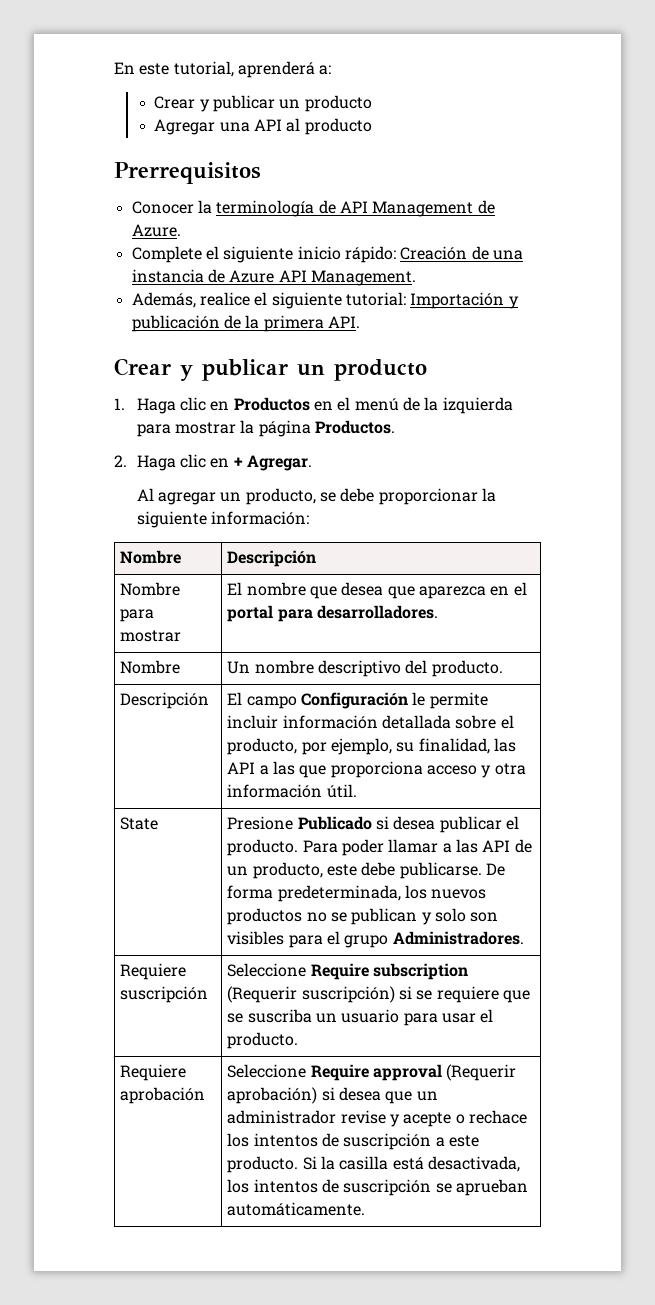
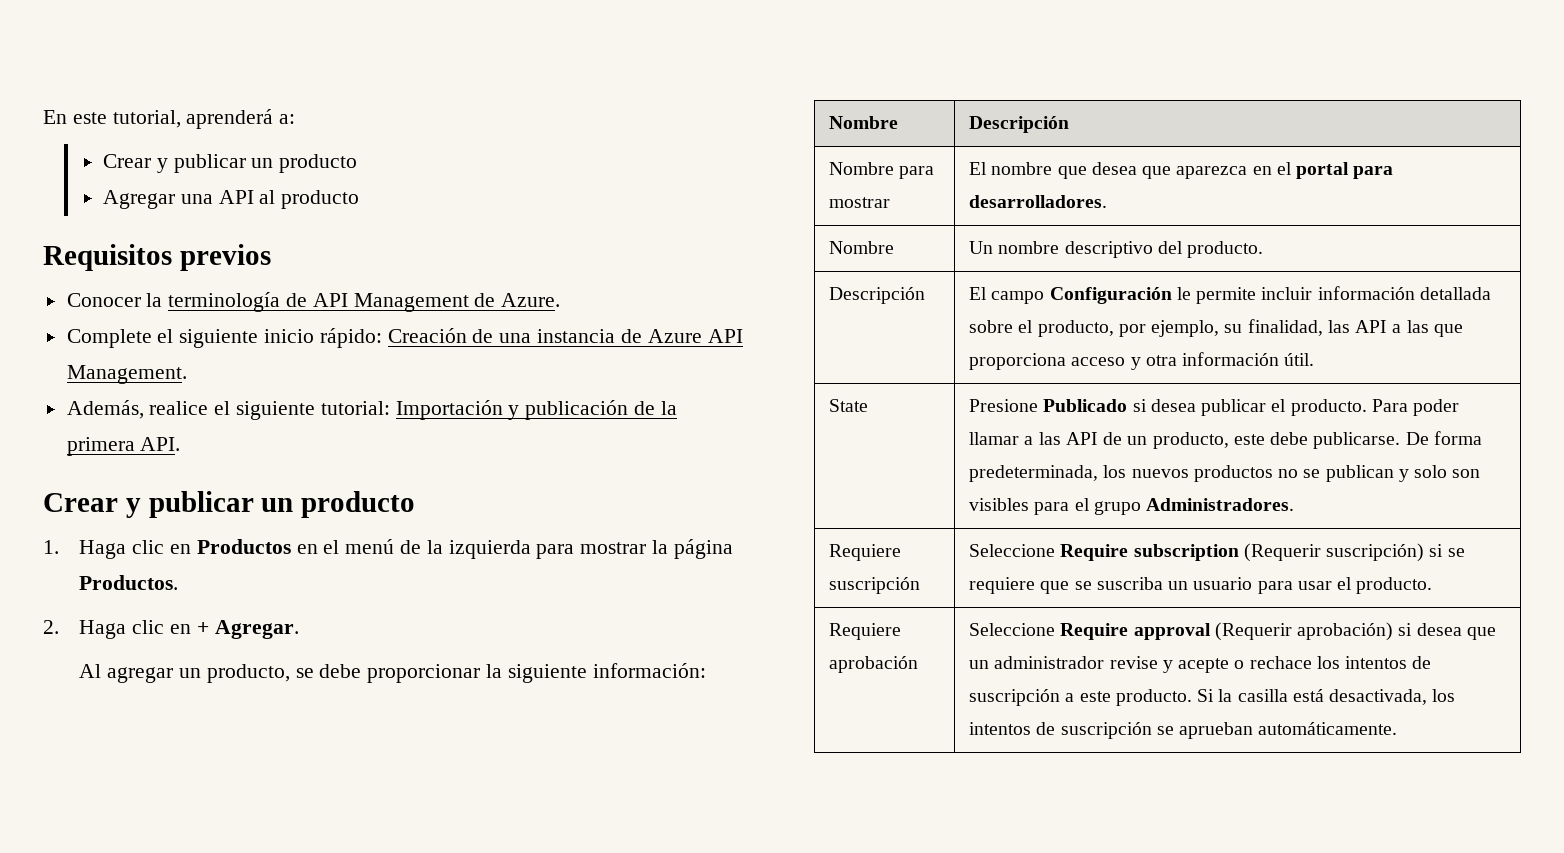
[114,162,261,184] Prerrequisitos -> [43,244,271,271] Requisitos previos

